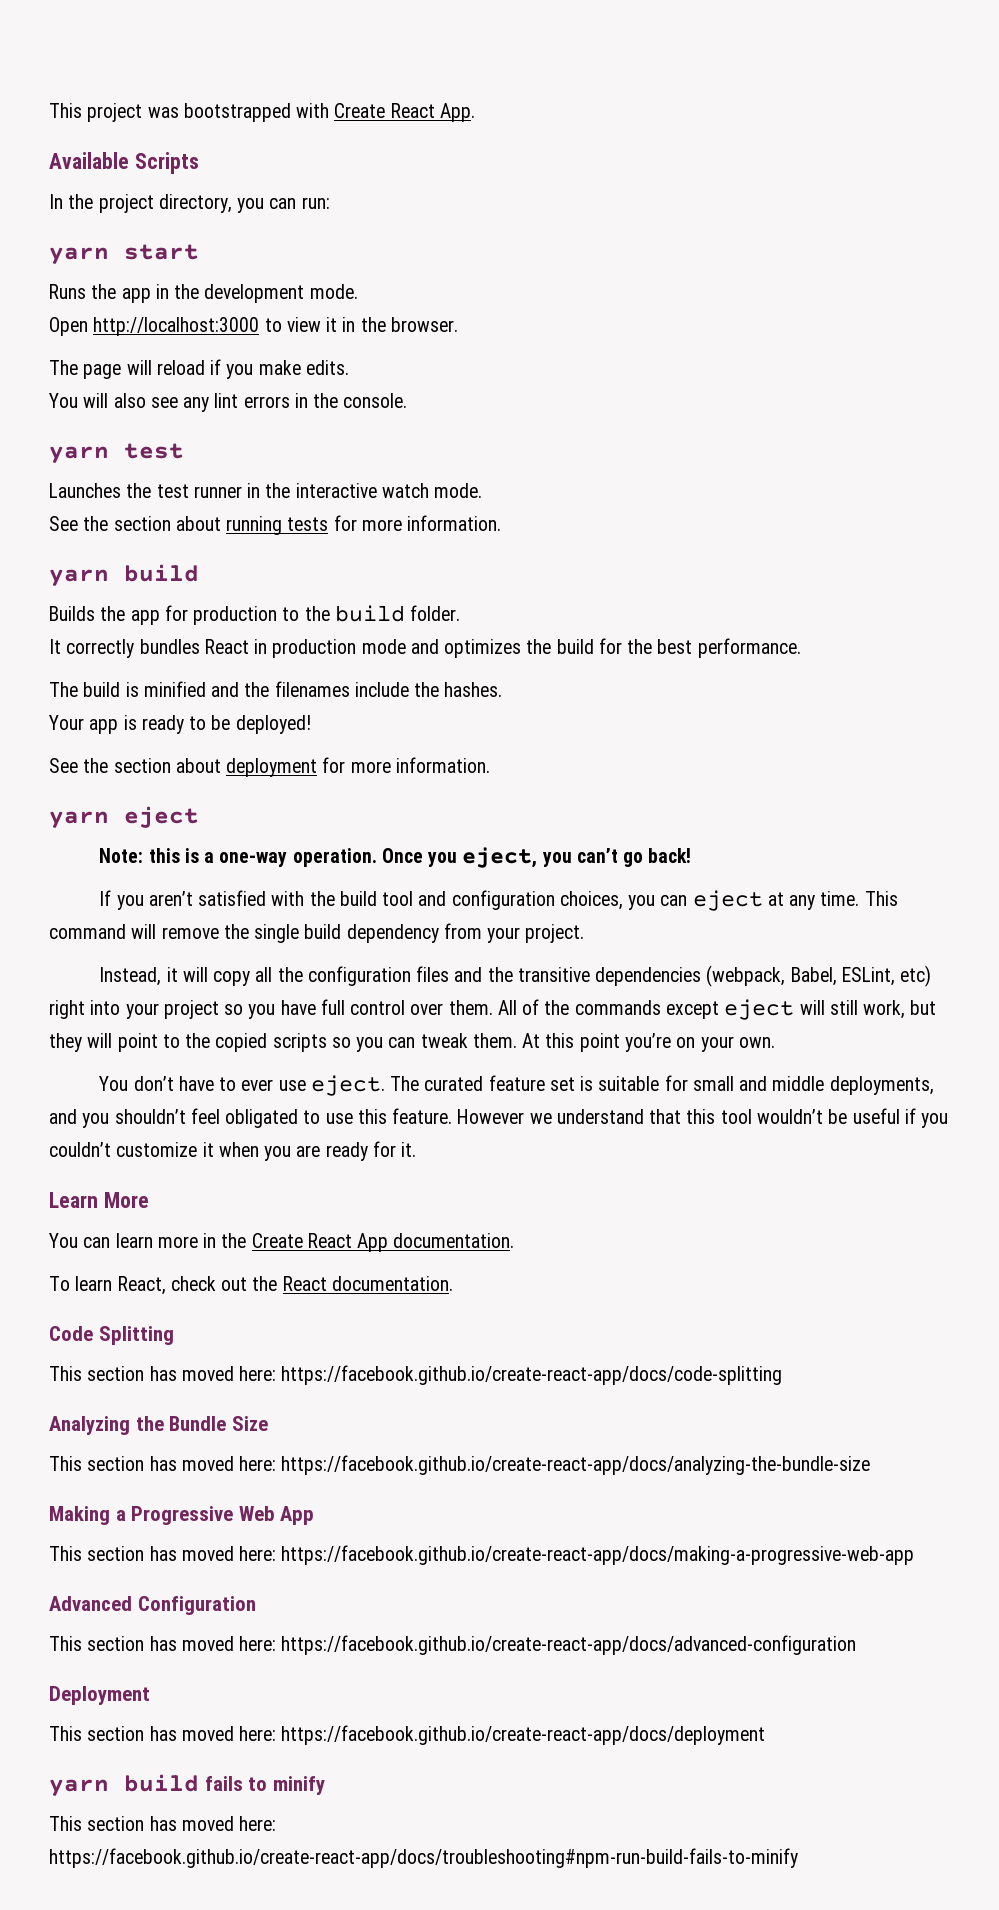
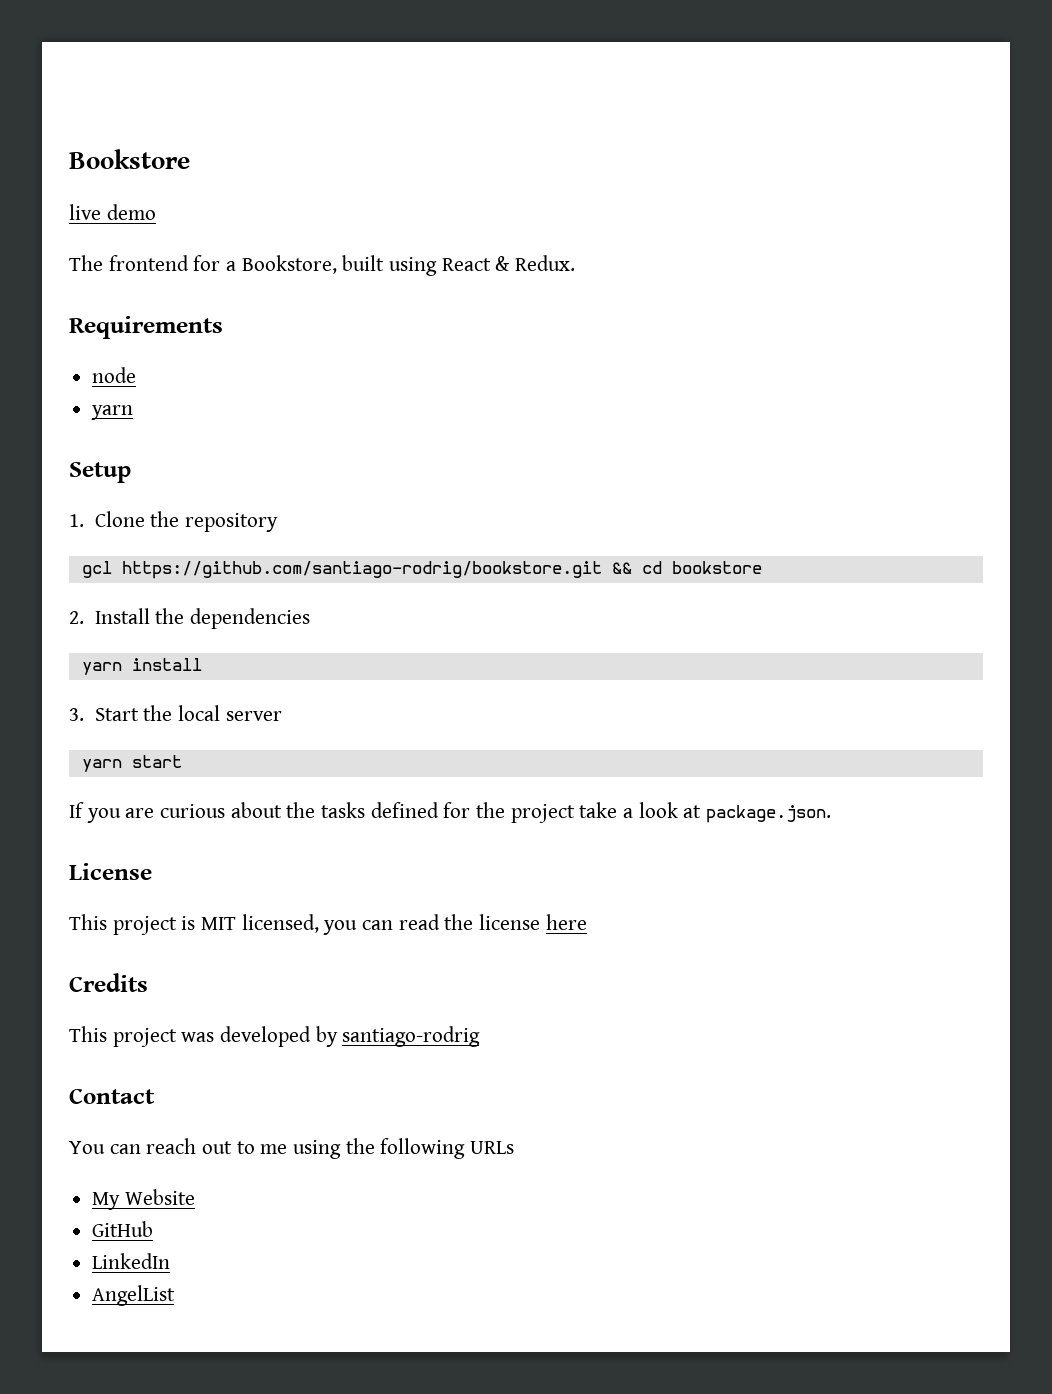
[49,103,475,122] [49,152,199,174] [49,194,330,213] [49,244,199,264] [49,284,358,303] [49,317,458,336] [49,359,349,379] [49,393,408,412] [49,443,184,463] [49,483,483,498] [49,515,502,535] [49,564,199,586] [49,605,461,625] [49,638,801,658] [49,681,503,697] [49,715,311,734] [49,757,490,777] [49,806,199,828] [99,847,692,868] [99,890,898,911] [49,923,585,943] [99,965,932,987] [49,999,937,1020] [49,1033,775,1052] [99,1075,934,1096] [49,1108,949,1128] [49,1141,417,1161] [49,1192,149,1208] [49,1233,515,1252] [49,1276,453,1295] [49,1326,174,1345] [49,1365,783,1385] [49,1416,268,1435] [49,1455,871,1475] [49,1506,315,1525] [49,1545,915,1565] [49,1596,256,1615] [49,1635,857,1655] [49,1686,150,1705] [49,1725,766,1745] [49,1774,325,1796] [49,1816,277,1831] [49,1848,798,1868] This project was bootstrapped with Create React App. // Available Scripts // In the project directory, you can run: // yarn start // Runs the app in the development mode. // Open http://localhost:3000 to view it in the browser. // The page will reload if you make edits. // You will also see any lint errors in the console. // yarn test // Launches the test runner in the interactive watch mode. // See the section about running tests for more information. // yarn build // Builds the app for production to the build folder. // It correctly bundles React in production mode and optimizes the build for the best performance. // The build is minified and the filenames include the hashes. // Your app is ready to be deployed! // See the section about deployment for more information. // yarn eject // Note: this is a one-way operation. Once you eject, you can’t go back! // If you aren’t satisfied with the build tool and configuration choices, you can eject at any time. This command will remove the single build dependency from your project. // Instead, it will copy all the configuration files and the transitive dependencies (webpack, Babel, ESLint, etc) right into your project so you have full control over them. All of the commands except eject will still work, but they will point to the copied scripts so you can tweak them. At this point you’re on your own. // You don’t have to ever use eject. The curated feature set is suitable for small and middle deployments, and you shouldn’t feel obligated to use this feature. However we understand that this tool wouldn’t be useful if you couldn’t customize it when you are ready for it. // Learn More // You can learn more in the Create React App documentation. // To learn React, check out the React documentation. // Code Splitting // This section has moved here: https://facebook.github.io/create-react-app/docs/code-splitting // Analyzing the Bundle Size // This section has moved here: https://facebook.github.io/create-react-app/docs/analyzing-the-bundle-size // Making a Progressive Web App // This section has moved here: https://facebook.github.io/create-react-app/docs/making-a-progressive-web-app // Advanced Configuration // This section has moved here: https://facebook.github.io/create-react-app/docs/advanced-configuration // Deployment // This section has moved here: https://facebook.github.io/create-react-app/docs/deployment // yarn build fails to minify // This section has moved here: https://facebook.github.io/create-react-app/docs/troubleshooting#npm-run-build-fails-to-minify -> [69,149,190,169] [69,204,156,220] [69,255,576,276] [69,316,223,339] [92,367,137,383] [91,405,134,420] [69,462,131,483] [69,511,278,532] [81,561,762,579] [69,608,310,629] [81,658,202,675] [69,705,282,721] [81,755,182,772] [69,802,832,823] [69,863,152,880] [69,914,587,935] [69,973,148,992] [69,1026,481,1047] [69,1088,155,1104] [69,1138,515,1159] [92,1189,195,1210] [92,1221,154,1237] [92,1253,171,1269] [92,1285,176,1306] Bookstore // live demo // The frontend for a Bookstore, built using React & Redux. // Requirements // node // yarn // Setup // 1. Clone the repository // gcl https://github.com/santiago-rodrig/bookstore.git && cd bookstore // 2. Install the dependencies // yarn install // 3. Start the local server // yarn start // If you are curious about the tasks defined for the project take a look at package.json. // License // This project is MIT licensed, you can read the license here // Credits // This project was developed by santiago-rodrig // Contact // You can reach out to me using the following URLs // My Website // GitHub // LinkedIn // AngelList

